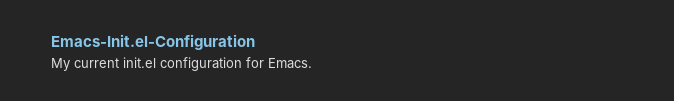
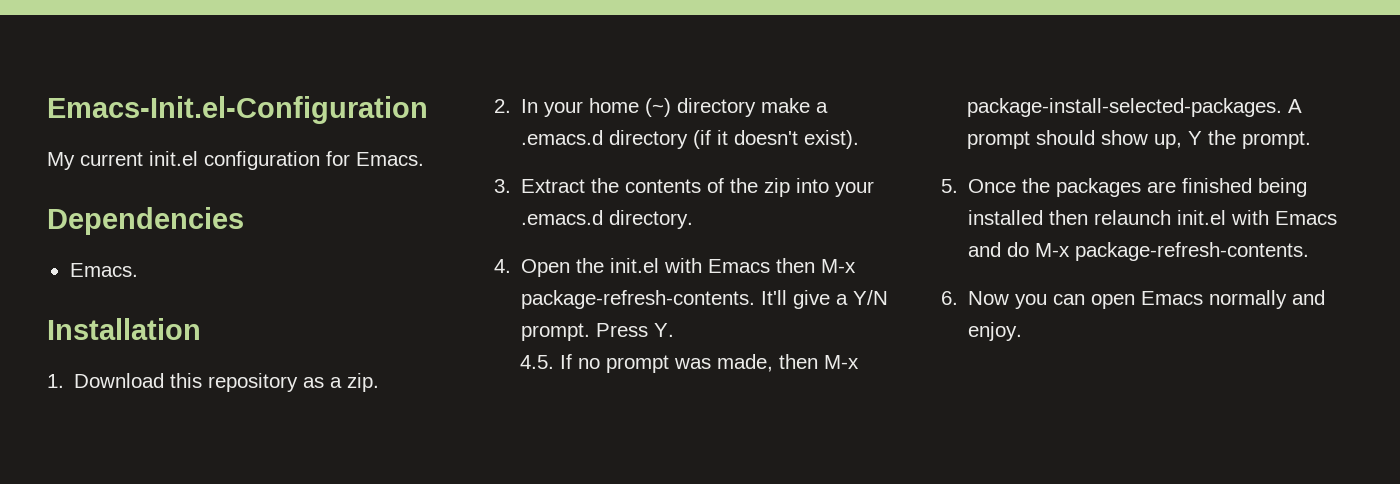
(312, 63) none -> [47,207,244,235] [69,263,138,277] [47,318,201,340] [47,373,380,392] [494,98,829,117] [521,130,860,149] [494,178,875,197] [521,210,694,229] [494,258,857,277] [521,290,889,309] [521,323,675,341] [520,354,860,373] [967,98,1303,117] [967,130,1312,149] [941,178,1308,197] [968,210,1338,225] [968,242,1310,261] [941,290,1326,309] [968,322,1023,341] // Dependencies // Emacs. // Installation // 1. Download this repository as a zip. // 2. In your home (~) directory make a .emacs.d directory (if it doesn't exist). // 3. Extract the contents of the zip into your .emacs.d directory. // 4. Open the init.el with Emacs then M-x package-refresh-contents. It'll give a Y/N prompt. Press Y. // 4.5. If no prompt was made, then M-x package-install-selected-packages. A prompt should show up, Y the prompt. // 5. Once the packages are finished being installed then relaunch init.el with Emacs and do M-x package-refresh-contents. // 6. Now you can open Emacs normally and enjoy.

